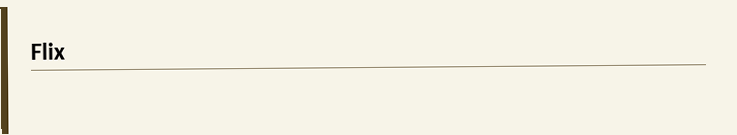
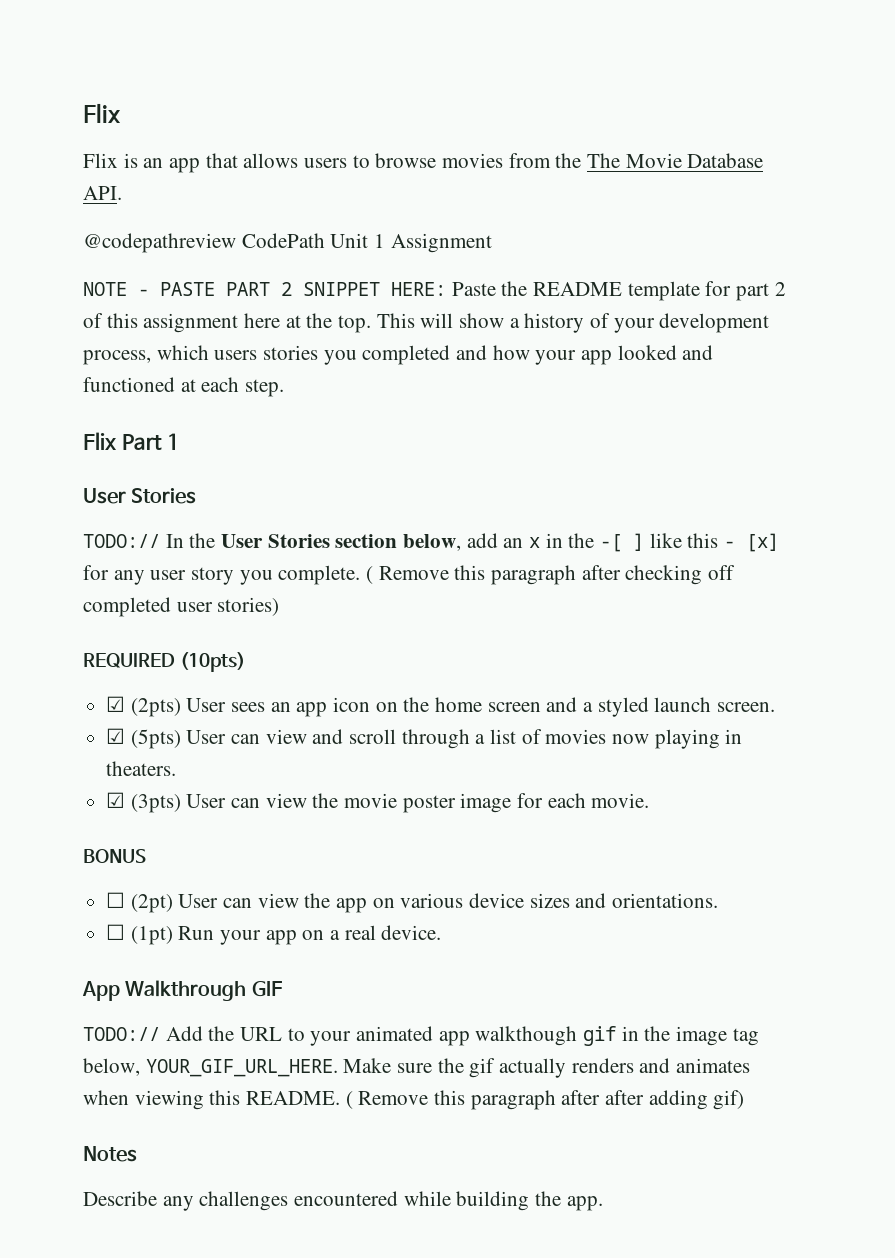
[30,42,65,60] Flix -> [83,103,121,123] [83,153,764,173] [83,186,122,200] [83,233,492,253] [83,281,786,301] [83,313,770,333] [83,345,714,365] [83,377,285,397] [83,432,180,450] [83,488,197,504] [83,533,780,552] [83,565,736,585] [83,597,280,617] [83,652,246,672] [106,696,776,717] [106,728,743,749] [106,761,177,776] [106,792,650,813] [83,849,146,863] [106,892,719,913] [106,924,442,945] [82,980,282,1001] [83,1026,759,1046] [83,1058,751,1078] [83,1090,745,1110] [83,1146,137,1162] [83,1191,603,1211] Flix // Flix is an app that allows users to browse movies from the The Movie Database API. // @codepathreview CodePath Unit 1 Assignment // NOTE - PASTE PART 2 SNIPPET HERE: Paste the README template for part 2 of this assignment here at the top. This will show a history of your development process, which users stories you completed and how your app looked and functioned at each step. // Flix Part 1 // User Stories // TODO:// In the User Stories section below, add an x in the -[ ] like this - [x] for any user story you complete. ( Remove this paragraph after checking off completed user stories) // REQUIRED (10pts) // ☑ (2pts) User sees an app icon on the home screen and a styled launch screen. // ☑ (5pts) User can view and scroll through a list of movies now playing in theaters. // ☑ (3pts) User can view the movie poster image for each movie. // BONUS // ☐ (2pt) User can view the app on various device sizes and orientations. // ☐ (1pt) Run your app on a real device. // App Walkthrough GIF // TODO:// Add the URL to your animated app walkthough gif in the image tag below, YOUR_GIF_URL_HERE. Make sure the gif actually renders and animates when viewing this README. ( Remove this paragraph after after adding gif) // Notes // Describe any challenges encountered while building the app.

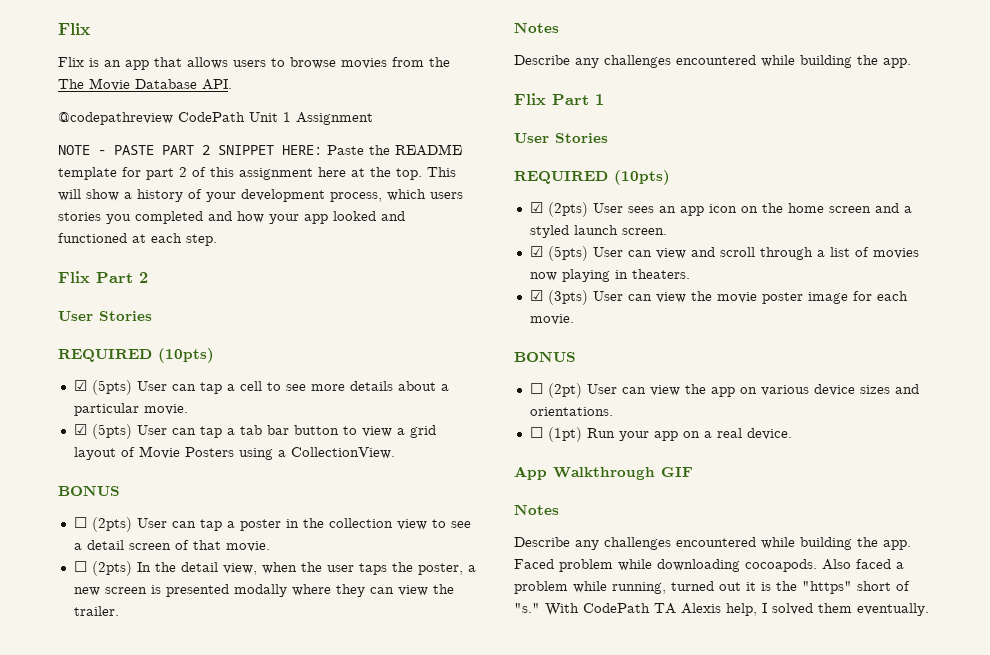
(285, 388) none -> [58,271,148,283] [58,311,152,321] [58,348,214,363] [73,380,449,395] [73,403,188,416] [73,424,436,439] [73,446,395,460] [58,485,120,496] [73,517,471,532] [73,540,270,552] [73,561,476,576] [73,584,454,597] [73,606,119,616] [514,22,559,33] [514,55,911,68] // Flix Part 2 // User Stories // REQUIRED (10pts) // ☑ (5pts) User can tap a cell to see more details about a particular movie. // ☑ (5pts) User can tap a tab bar button to view a grid layout of Movie Posters using a CollectionView. // BONUS // ☐ (2pts) User can tap a poster in the collection view to see a detail screen of that movie. // ☐ (2pts) In the detail view, when the user taps the poster, a new screen is presented modally where they can view the trailer. // Notes // Describe any challenges encountered while building the app.
[83,533,780,552] [83,565,736,585] [83,597,280,617] // TODO:// In the User Stories section below, add an x in the -[ ] like this - [x] for any user story you complete. ( Remove this paragraph after checking off completed user stories) -> (608, 138) none
[83,1026,759,1046] [83,1058,751,1078] [83,1090,745,1110] [83,1146,137,1162] [83,1191,603,1211] // TODO:// Add the URL to your animated app walkthough gif in the image tag below, YOUR_GIF_URL_HERE. Make sure the gif actually renders and animates when viewing this README. ( Remove this paragraph after after adding gif) // Notes // Describe any challenges encountered while building the app. -> [514,504,559,515] [514,537,911,550] [514,559,904,572] [514,581,910,594] [514,603,929,616] // Notes // Describe any challenges encountered while building the app. Faced problem while downloading cocoapods. Also faced a problem while running, turned out it is the "https" short of "s." With CodePath TA Alexis help, I solved them eventually.

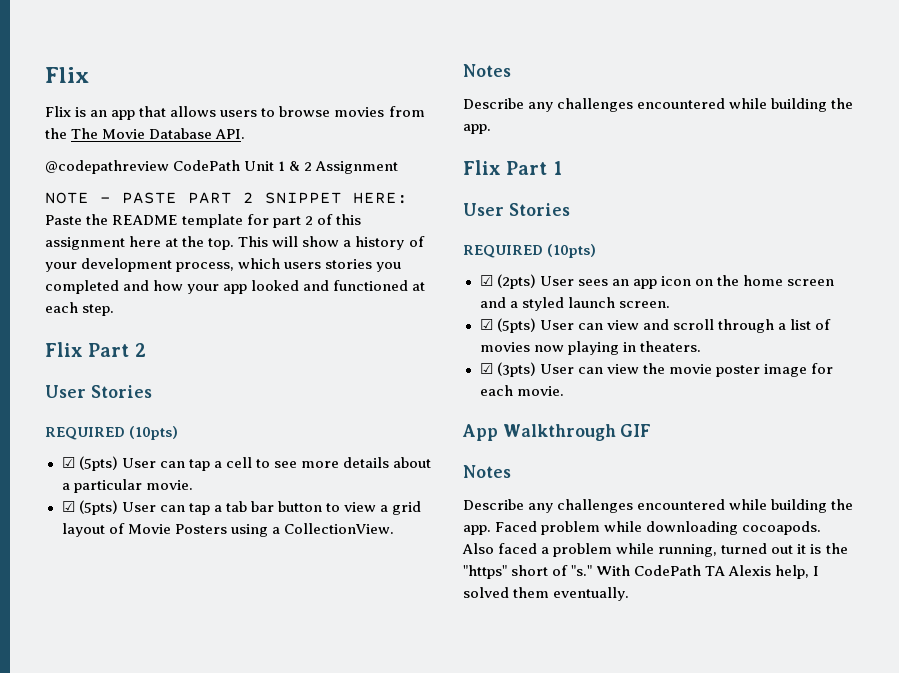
(291, 117) none -> [289,161,313,171] & 2
[58,485,120,496] [73,517,471,532] [73,540,270,552] [73,561,476,576] [73,584,454,597] [73,606,119,616] // BONUS // ☐ (2pts) User can tap a poster in the collection view to see a detail screen of that movie. // ☐ (2pts) In the detail view, when the user taps the poster, a new screen is presented modally where they can view the trailer. -> (394, 528) none
[514,351,576,362] [529,383,919,398] [529,407,613,416] [529,427,792,442] // BONUS // ☐ (2pt) User can view the app on various device sizes and orientations. // ☐ (1pt) Run your app on a real device. -> (564, 391) none

